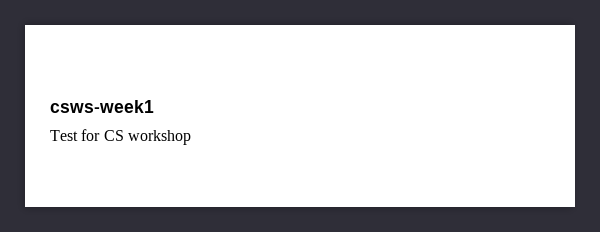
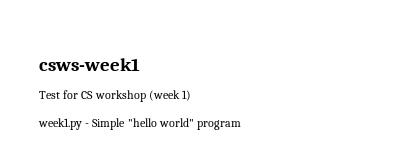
(191, 137) none -> [148,90,192,101] [38,118,242,130] (week 1) // week1.py - Simple "hello world" program

